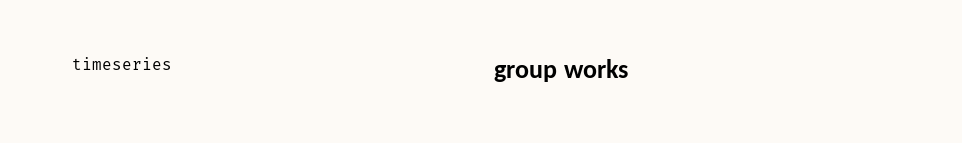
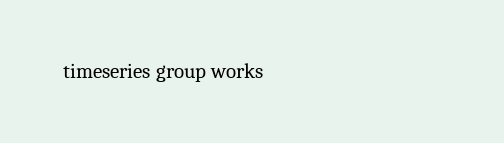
(172, 63) // -> (150, 70) none

